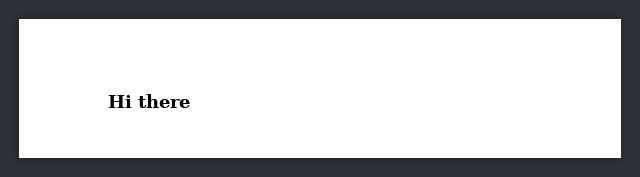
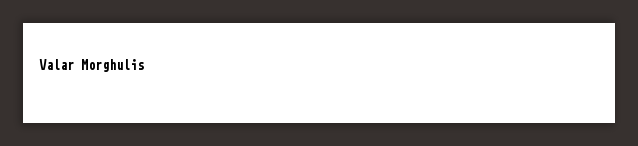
[108,94,190,108] Hi there -> [39,59,144,72] Valar Morghulis

